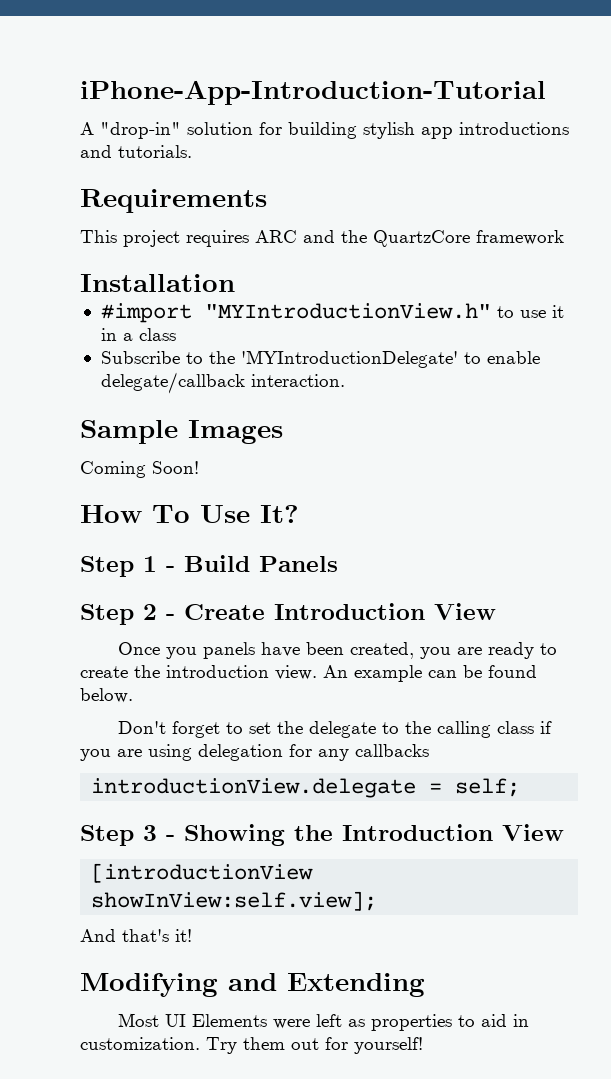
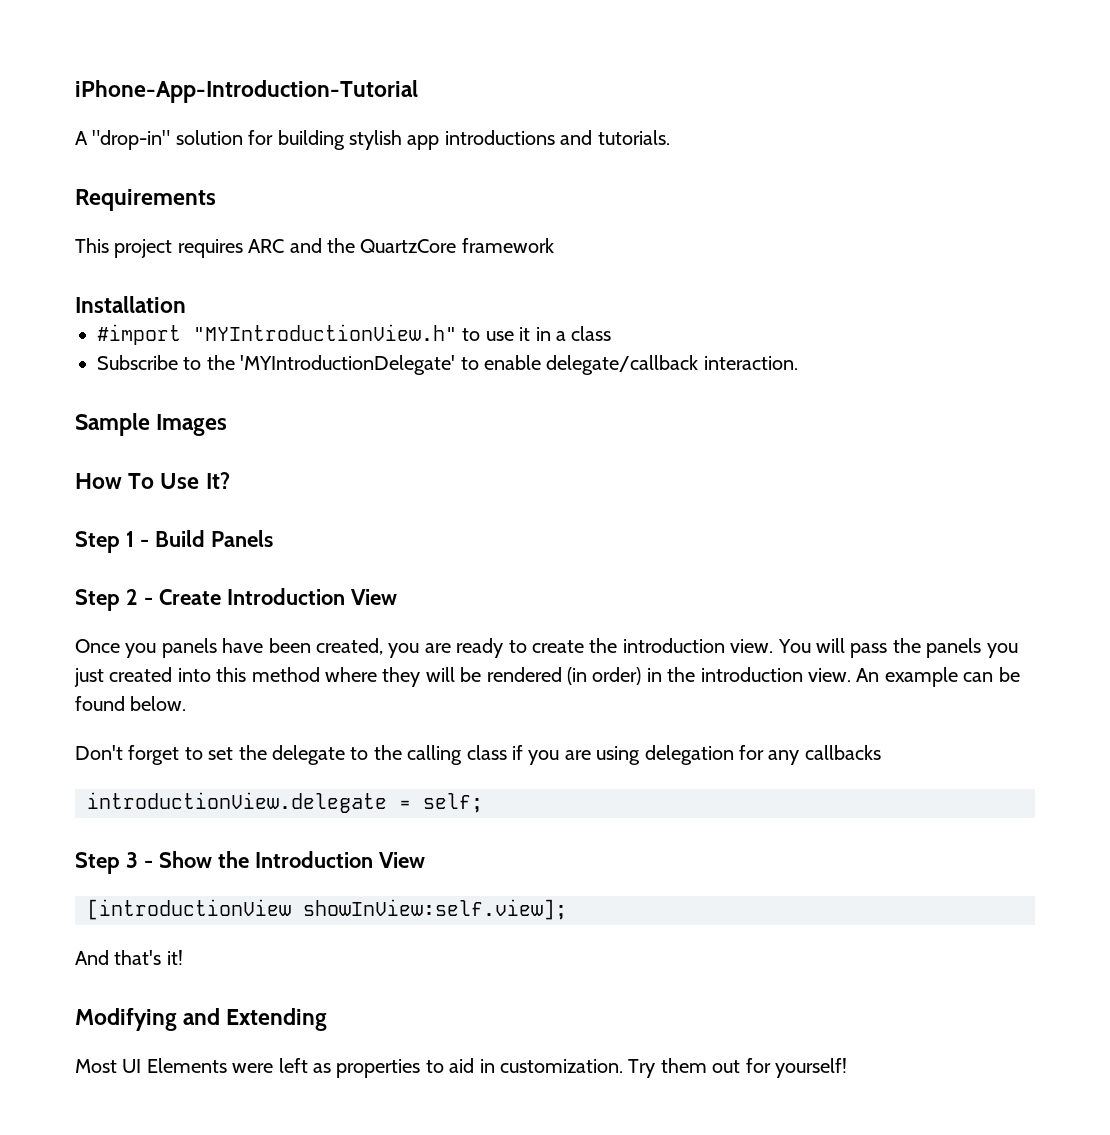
[80,461,199,478] // Coming Soon! -> (228, 425) none
(317, 672) none -> [777,638,1018,658] [74,667,851,687] You will pass the panels you just created into this method where they will be rendered (in order) in the introduction view.
[184,824,285,846] Showing -> [158,851,212,868] Show

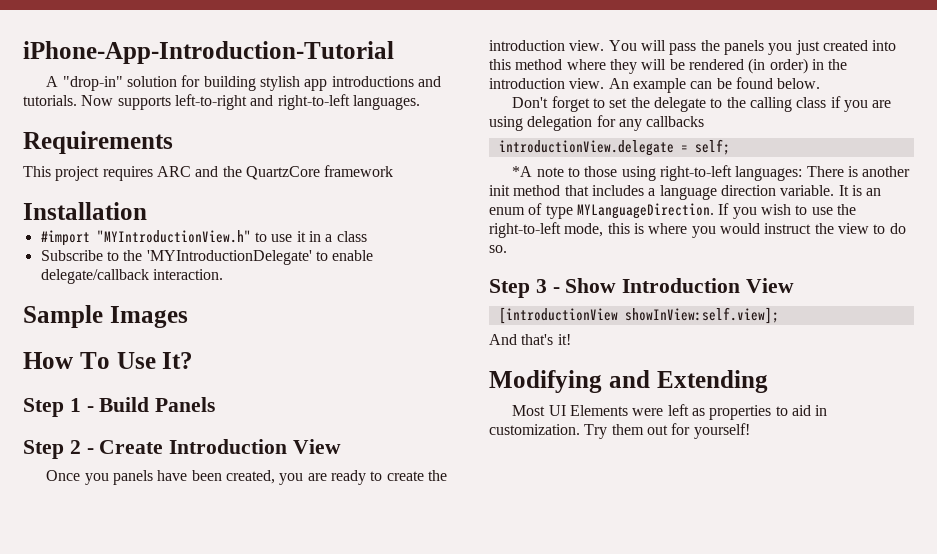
(670, 137) none -> [81,94,420,110] Now supports left-to-right and right-to-left languages.
(483, 803) none -> [512,165,911,181] [489,185,882,200] [489,203,856,219] [489,222,906,238] [489,245,507,253] // *A note to those using right-to-left languages: There is another init method that includes a language direction variable. It is an enum of type MYLanguageDirection. If you wish to use the right-to-left mode, this is where you would instruct the view to do so.
[217,851,249,868] the -> (617, 285) none

